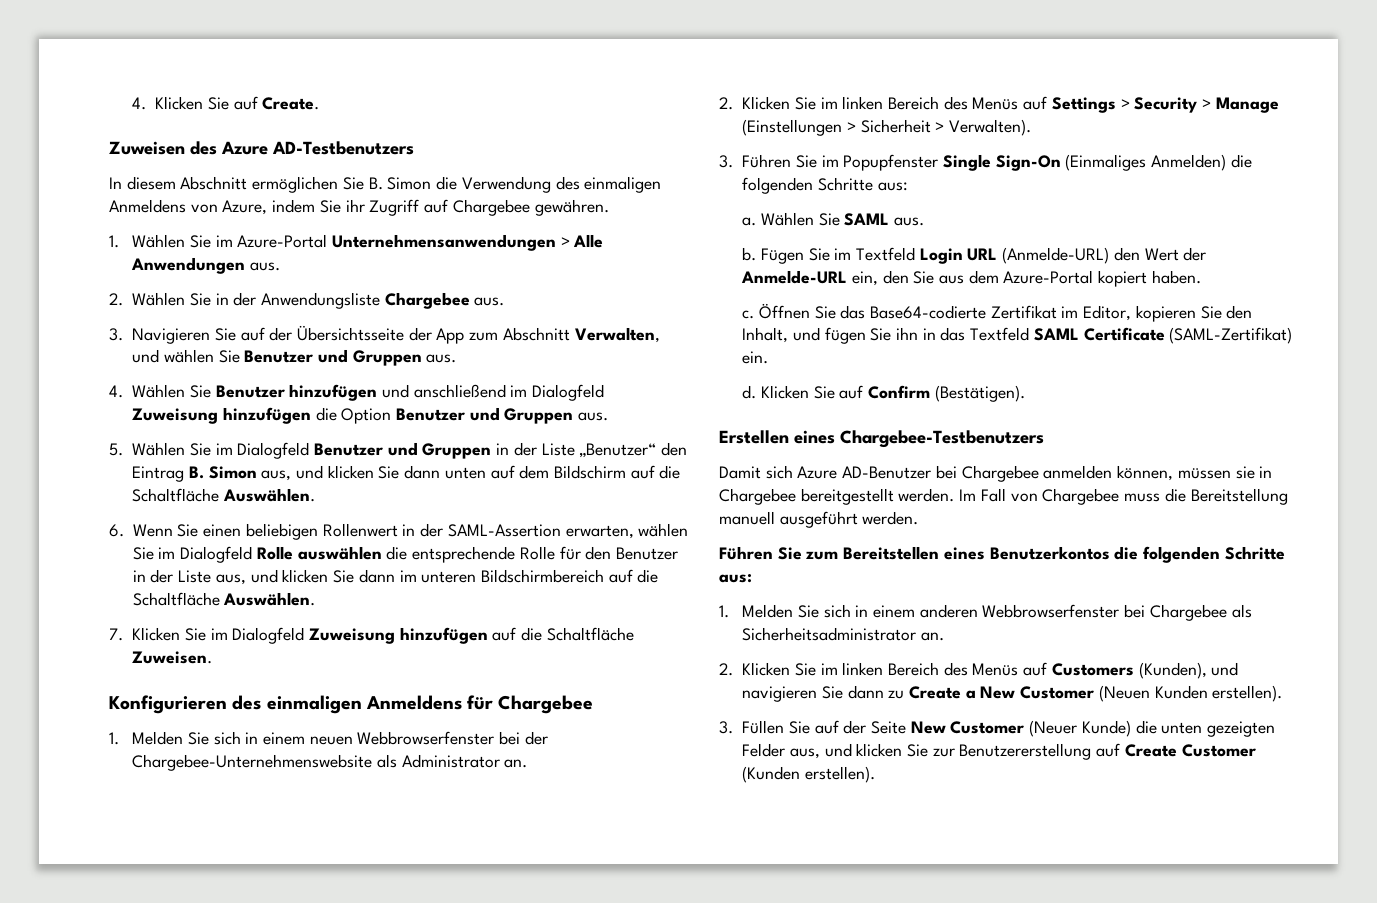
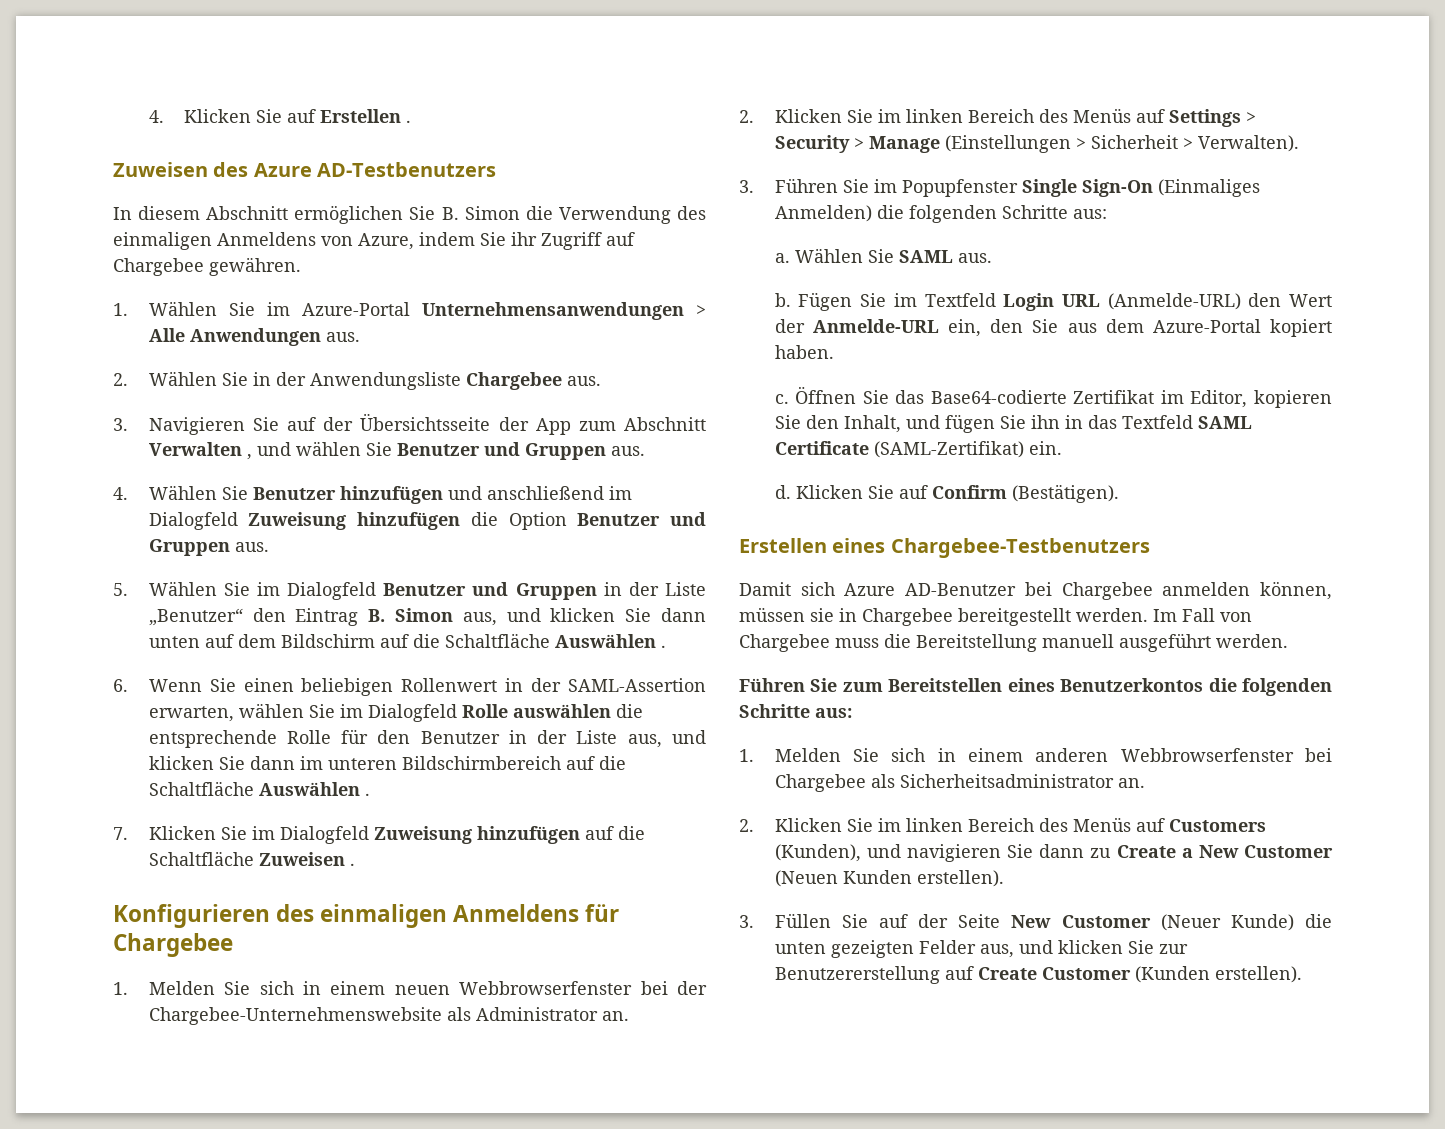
[262,97,320,110] Create. -> [320,109,412,123] Erstellen .
[574,327,660,343] Verwalten, -> [148,442,252,460] Verwalten ,
[222,488,315,502] Auswählen. -> [554,634,666,648] Auswählen .
[223,592,316,606] Auswählen. -> [258,782,370,796] Auswählen .
[132,651,213,664] Zuweisen. -> [258,852,355,866] Zuweisen .

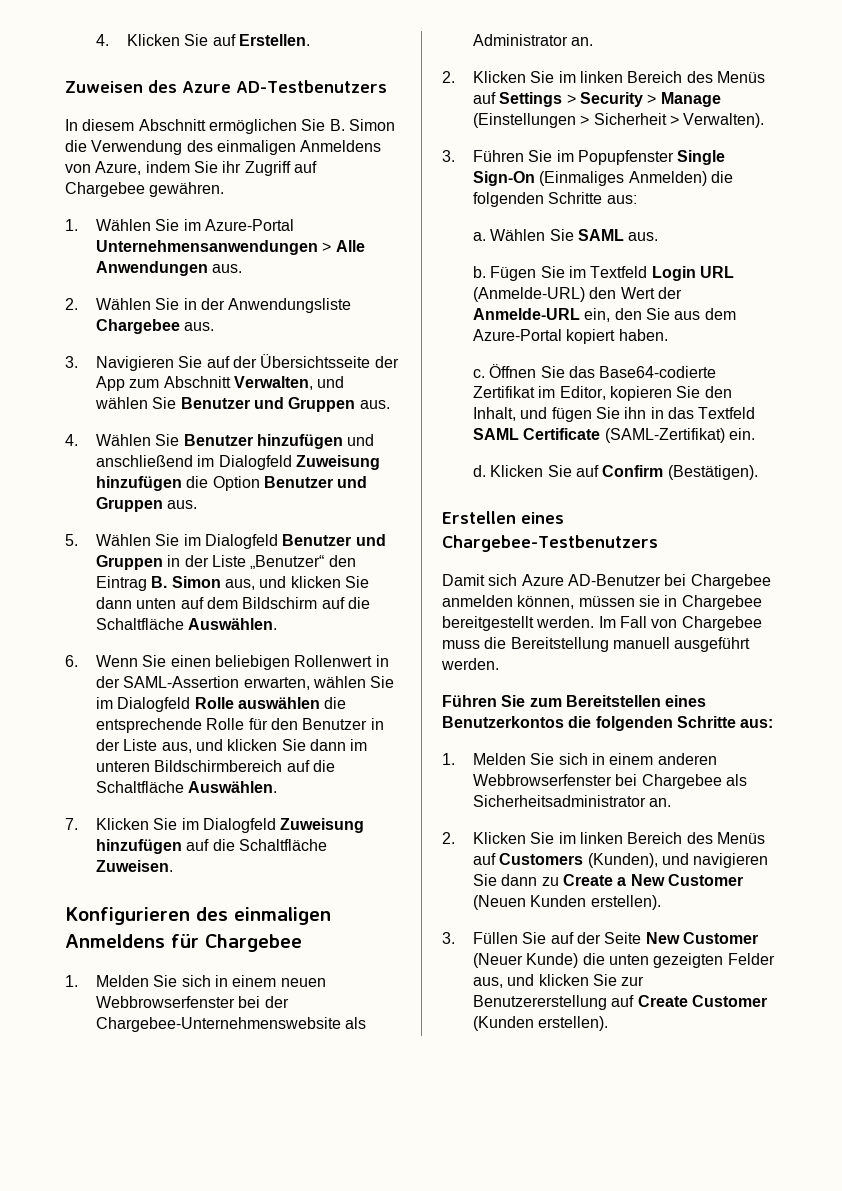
[320,109,412,123] Erstellen . -> [238,34,310,46] Erstellen.
[148,442,252,460] Verwalten , -> [233,376,313,390] Verwalten,
[554,634,666,648] Auswählen . -> [188,618,278,630] Auswählen.
[258,782,370,796] Auswählen . -> [188,781,278,793] Auswählen.
[258,852,355,866] Zuweisen . -> [95,860,173,872] Zuweisen.

